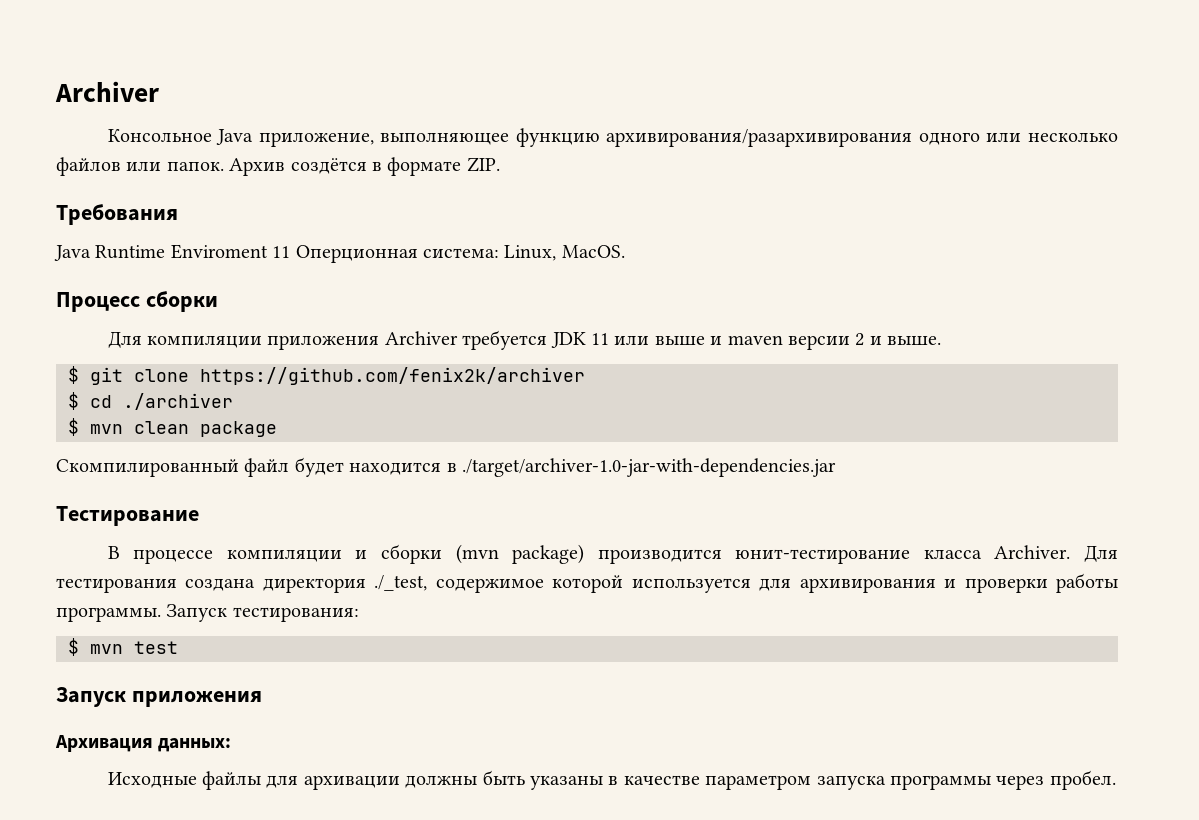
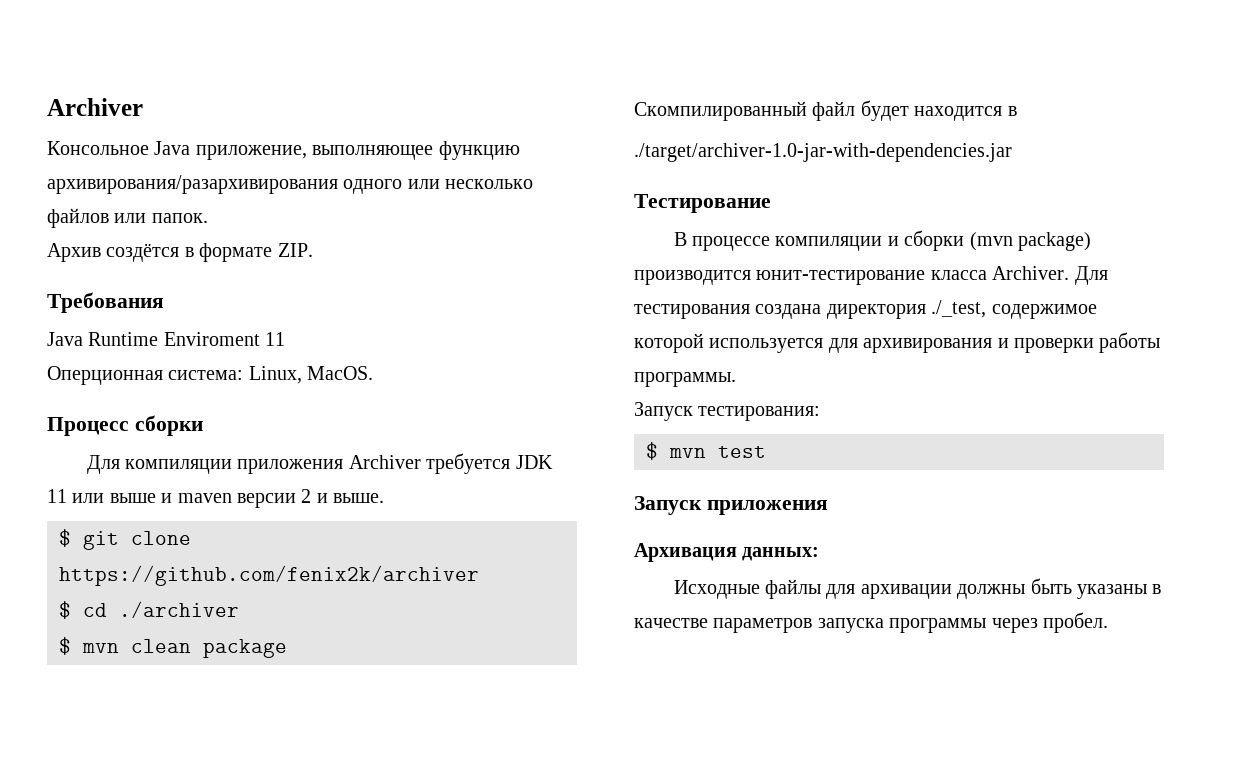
(224, 166) none -> (208, 218) //
(291, 252) none -> (286, 339) //
(457, 467) none -> (1017, 111) //
(161, 614) none -> (736, 379) //
[705,775,812,790] параметром -> [713,618,813,633] параметров

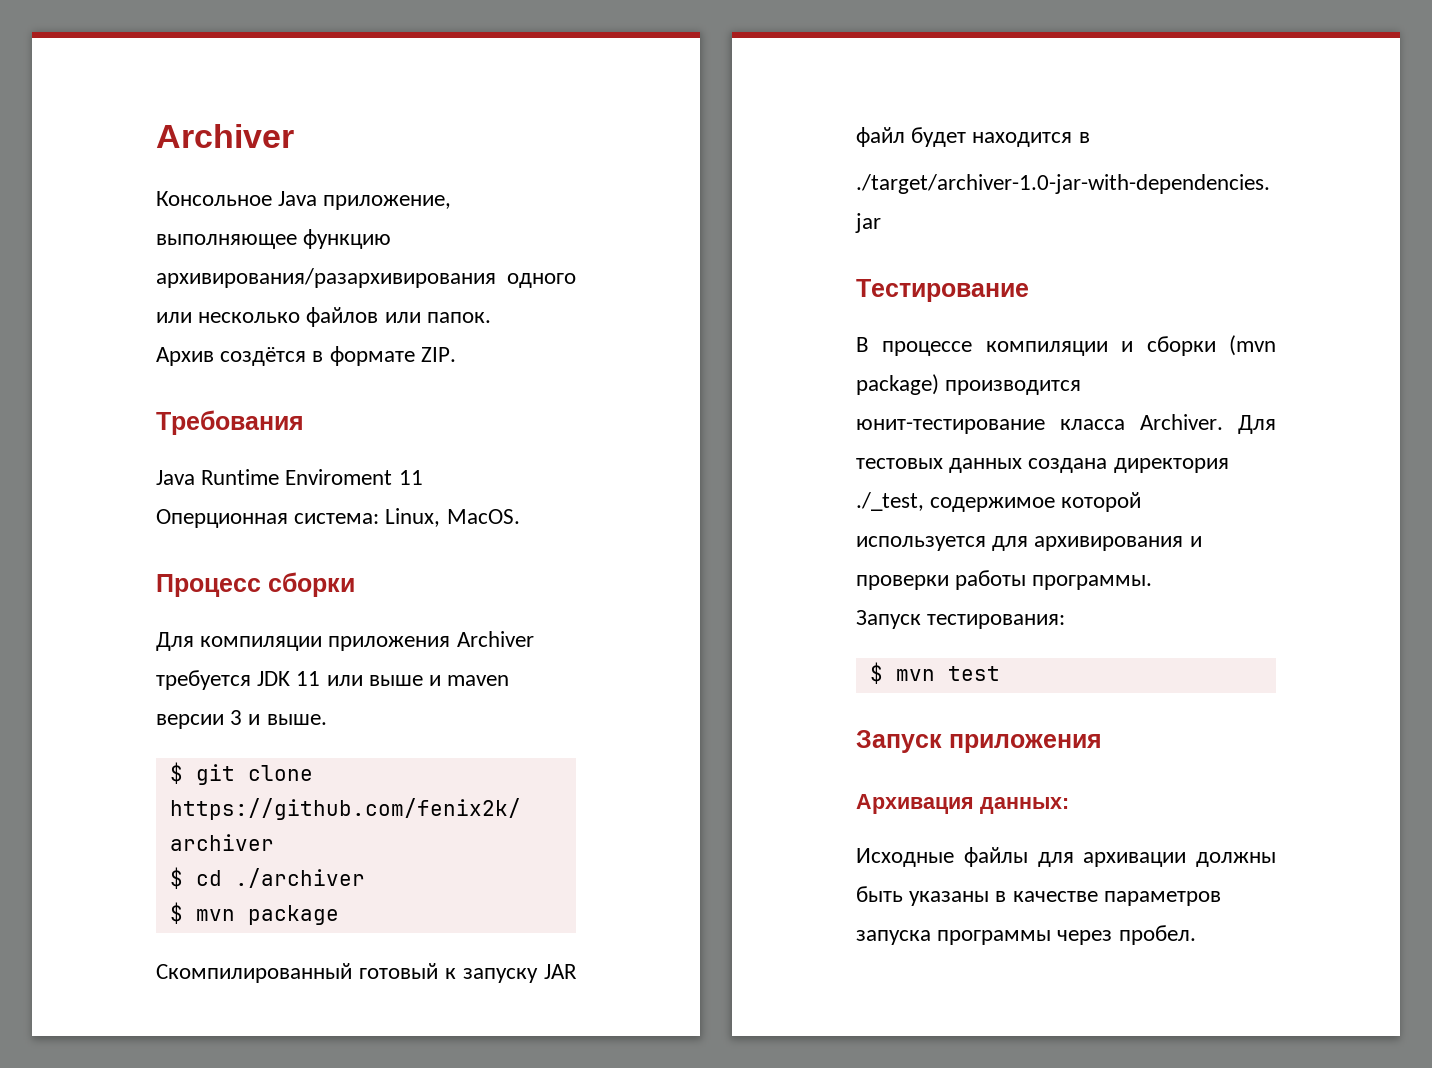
[301,489,312,503] 2 -> [230,710,243,725] 3
[131,639,191,653] clean -> (235, 915) none
(807, 111) none -> [359,963,577,983] готовый к запуску JAR
[634,304,750,319] тестирования -> [856,458,1023,473] тестовых данных

